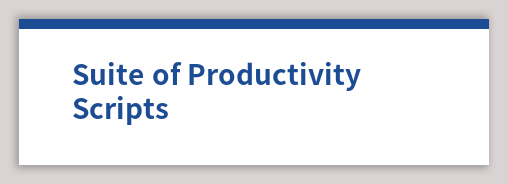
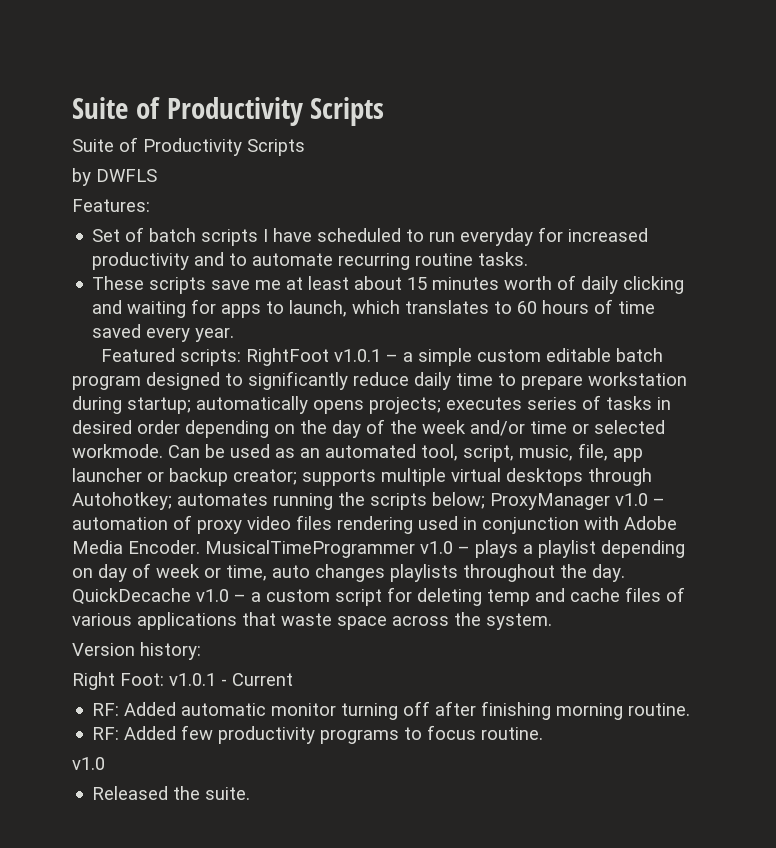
[72,62,362,91] [72,96,169,125] Suite of Productivity Scripts -> [72,97,385,126] [72,137,305,156] [72,168,157,186] [72,199,150,212] [92,227,649,246] [92,252,529,270] [92,275,685,294] [92,299,656,318] [92,324,235,342] [100,348,663,366] [72,371,687,390] [72,395,671,414] [72,419,665,438] [72,443,643,462] [72,468,652,486] [72,492,665,510] [72,515,677,534] [72,540,685,558] [72,563,625,582] [72,587,685,606] [72,612,552,630] [72,642,201,660] [72,672,293,690] [92,701,691,720] [92,725,544,744] [72,757,105,770] [92,786,251,800] Suite of Productivity Scripts // Suite of Productivity Scripts // by DWFLS // Features: // Set of batch scripts I have scheduled to run everyday for increased productivity and to automate recurring routine tasks. // These scripts save me at least about 15 minutes worth of daily clicking and waiting for apps to launch, which translates to 60 hours of time saved every year. // Featured scripts: RightFoot v1.0.1 – a simple custom editable batch program designed to significantly reduce daily time to prepare workstation during startup; automatically opens projects; executes series of tasks in desired order depending on the day of the week and/or time or selected workmode. Can be used as an automated tool, script, music, file, app launcher or backup creator; supports multiple virtual desktops through Autohotkey; automates running the scripts below; ProxyManager v1.0 – automation of proxy video files rendering used in conjunction with Adobe Media Encoder. MusicalTimeProgrammer v1.0 – plays a playlist depending on day of week or time, auto changes playlists throughout the day. QuickDecache v1.0 – a custom script for deleting temp and cache files of various applications that waste space across the system. // Version history: // Right Foot: v1.0.1 - Current // RF: Added automatic monitor turning off after finishing morning routine. // RF: Added few productivity programs to focus routine. // v1.0 // Released the suite.

